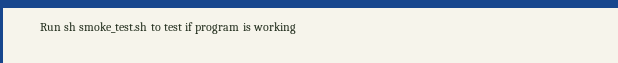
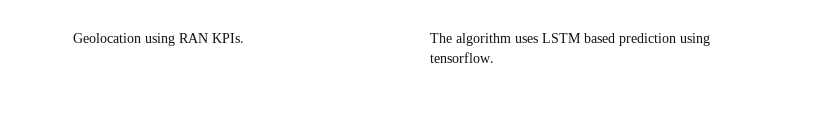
[40,22,296,34] Run sh smoke_test.sh to test if program is working -> [73,33,244,46] [430,33,710,46] [430,52,494,63] Geolocation using RAN KPIs. // The algorithm uses LSTM based prediction using tensorflow.

